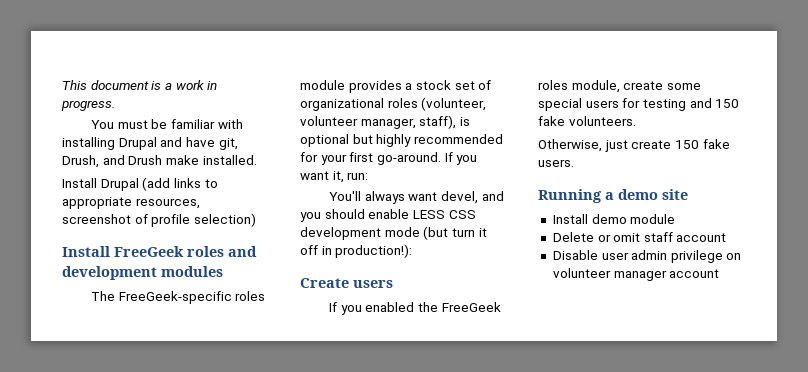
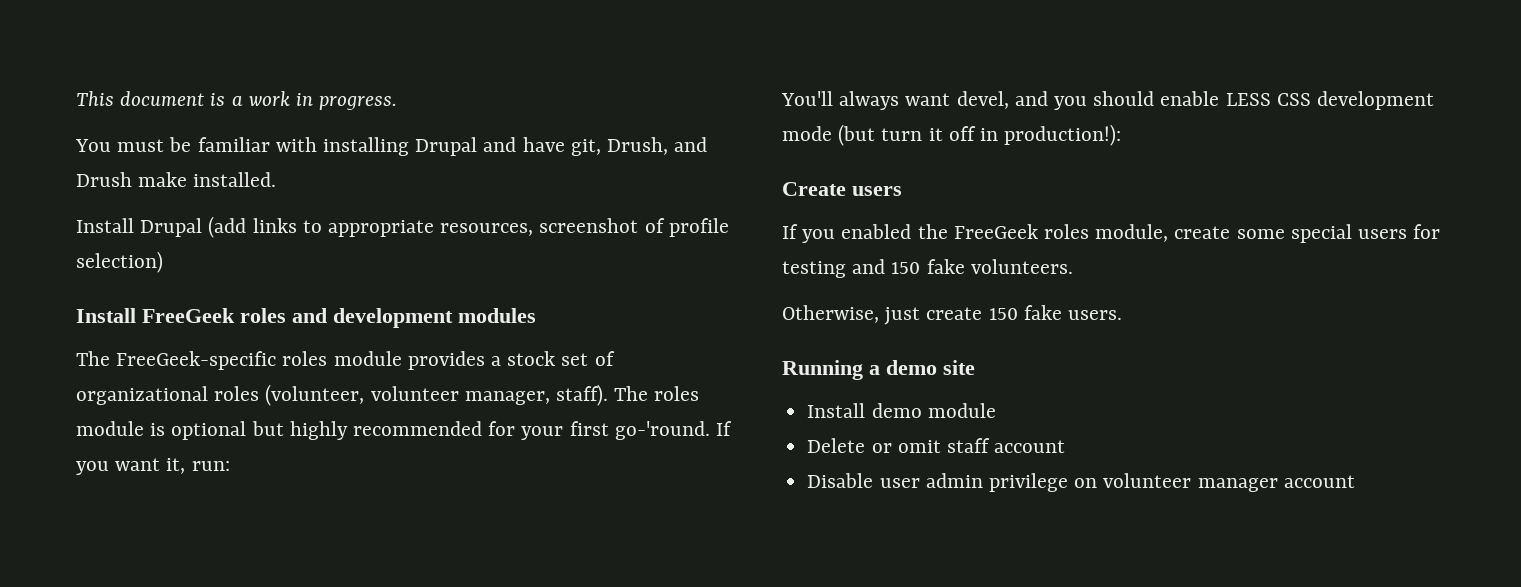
[419,115,457,129] staff), -> [556,384,700,406] [76,421,144,436] staff). The roles module
[376,152,441,165] go-around. -> [614,421,710,440] go-'round.

